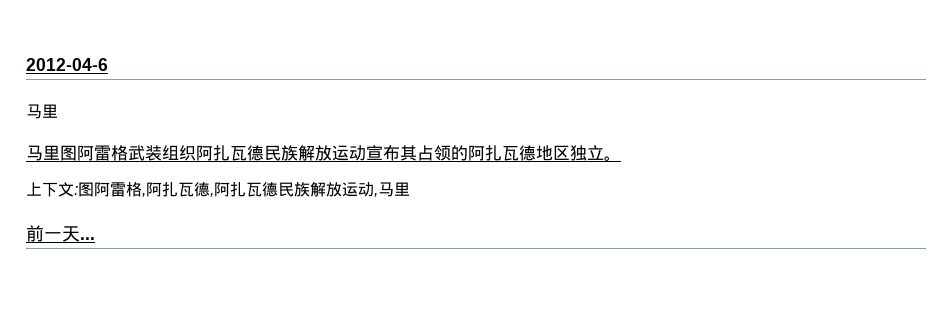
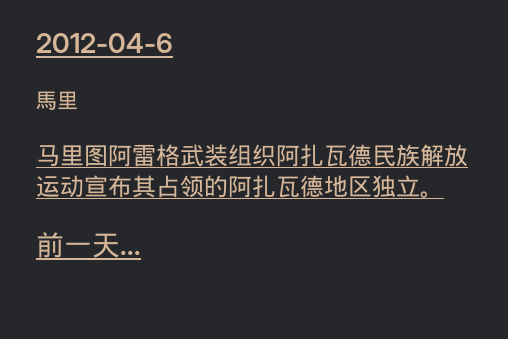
[26,104,42,119] 马 -> [36,91,57,110] 馬
[26,182,410,197] // 上下文:图阿雷格,阿扎瓦德,阿扎瓦德民族解放运动,马里 -> (444, 194) none

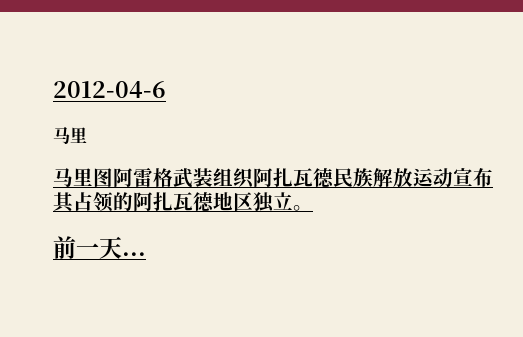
[36,91,57,110] 馬 -> [53,126,70,145] 马

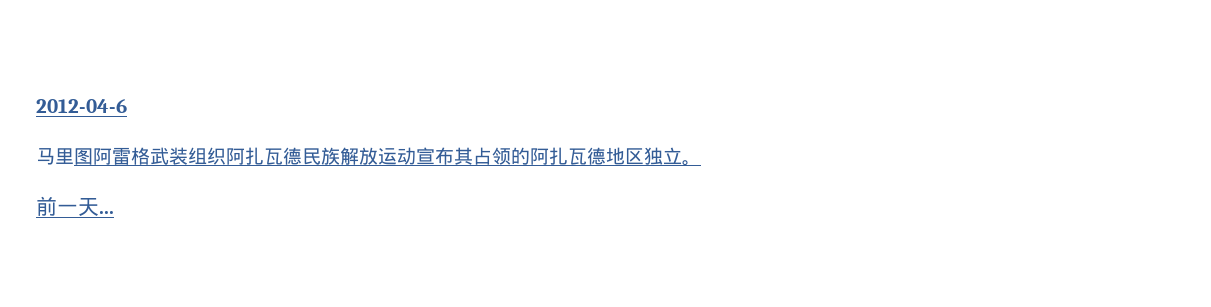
[53,168,93,188] // 马里 -> (74, 156) none

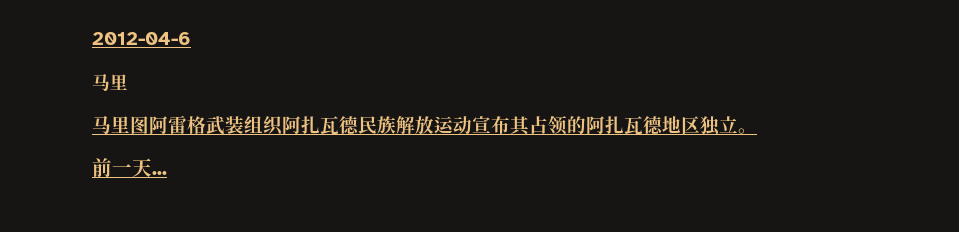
(74, 156) none -> [92,115,130,135] // 马里

